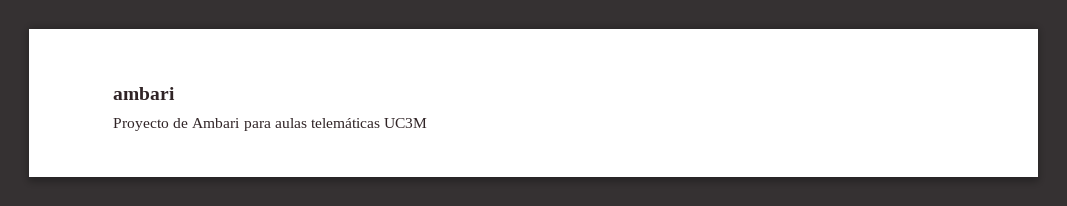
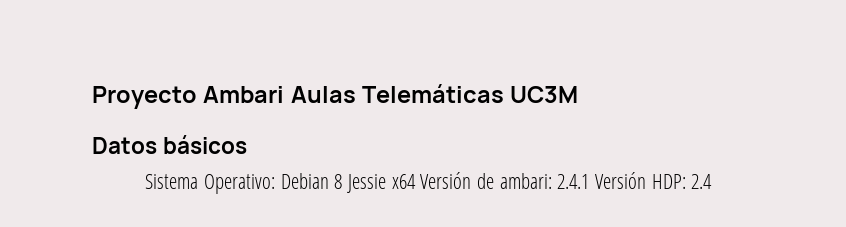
[113,87,175,100] [113,118,428,131] ambari // Proyecto de Ambari para aulas telemáticas UC3M -> [92,84,579,109] [92,135,248,154] [145,172,713,194] Proyecto Ambari Aulas Telemáticas UC3M // Datos básicos // Sistema Operativo: Debian 8 Jessie x64 Versión de ambari: 2.4.1 Versión HDP: 2.4

